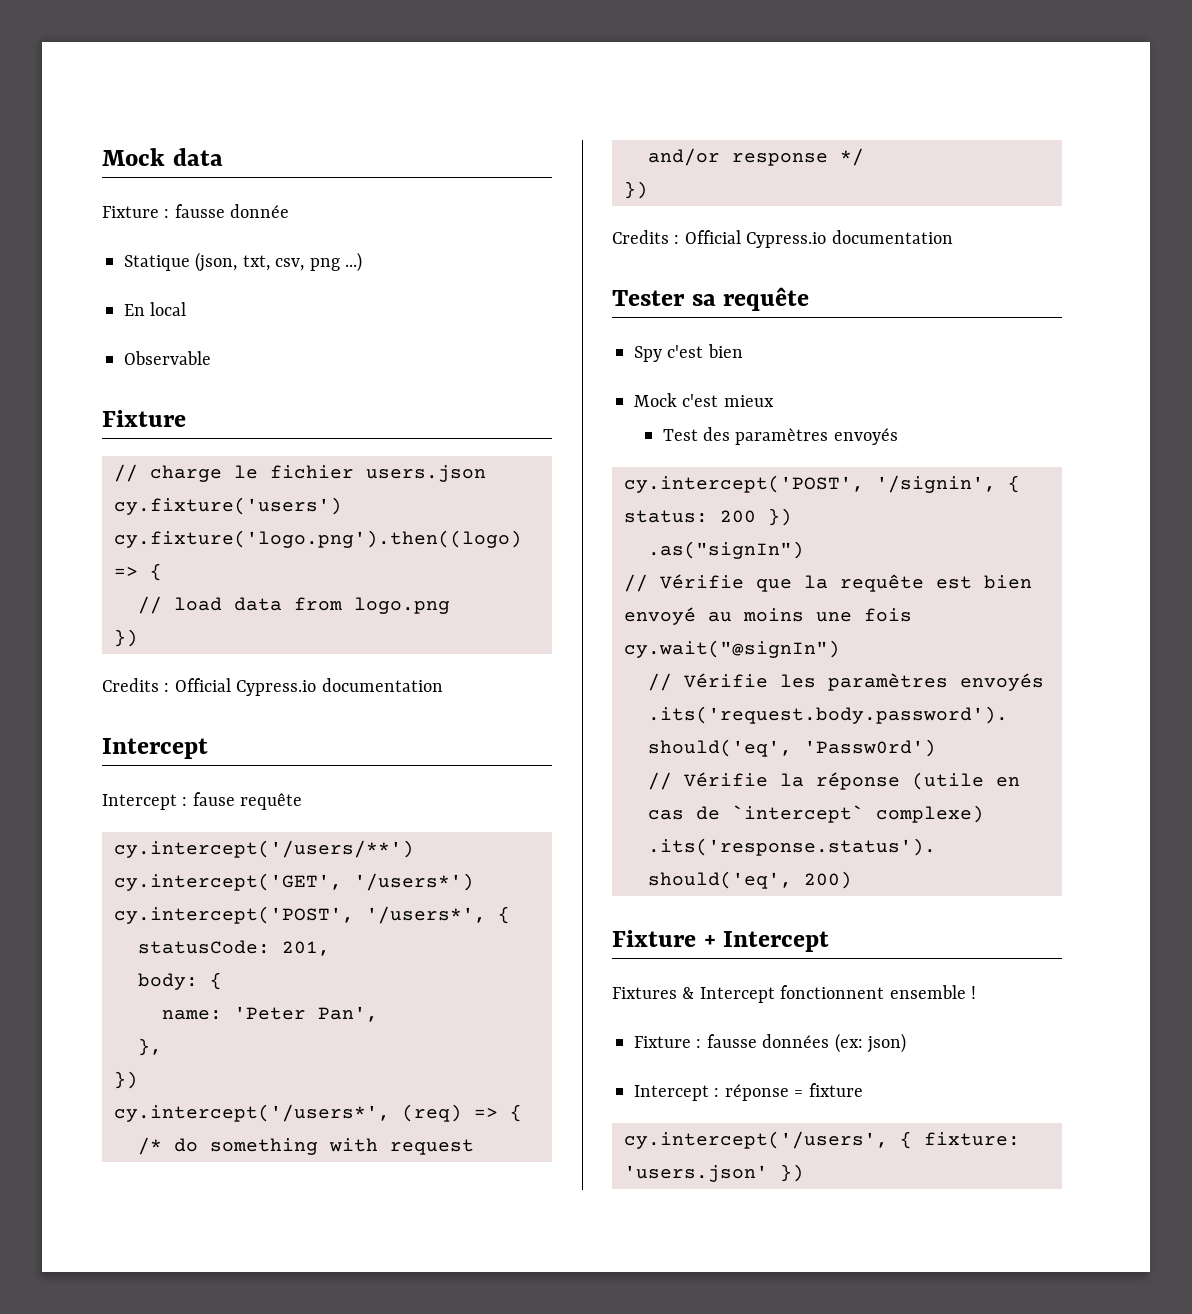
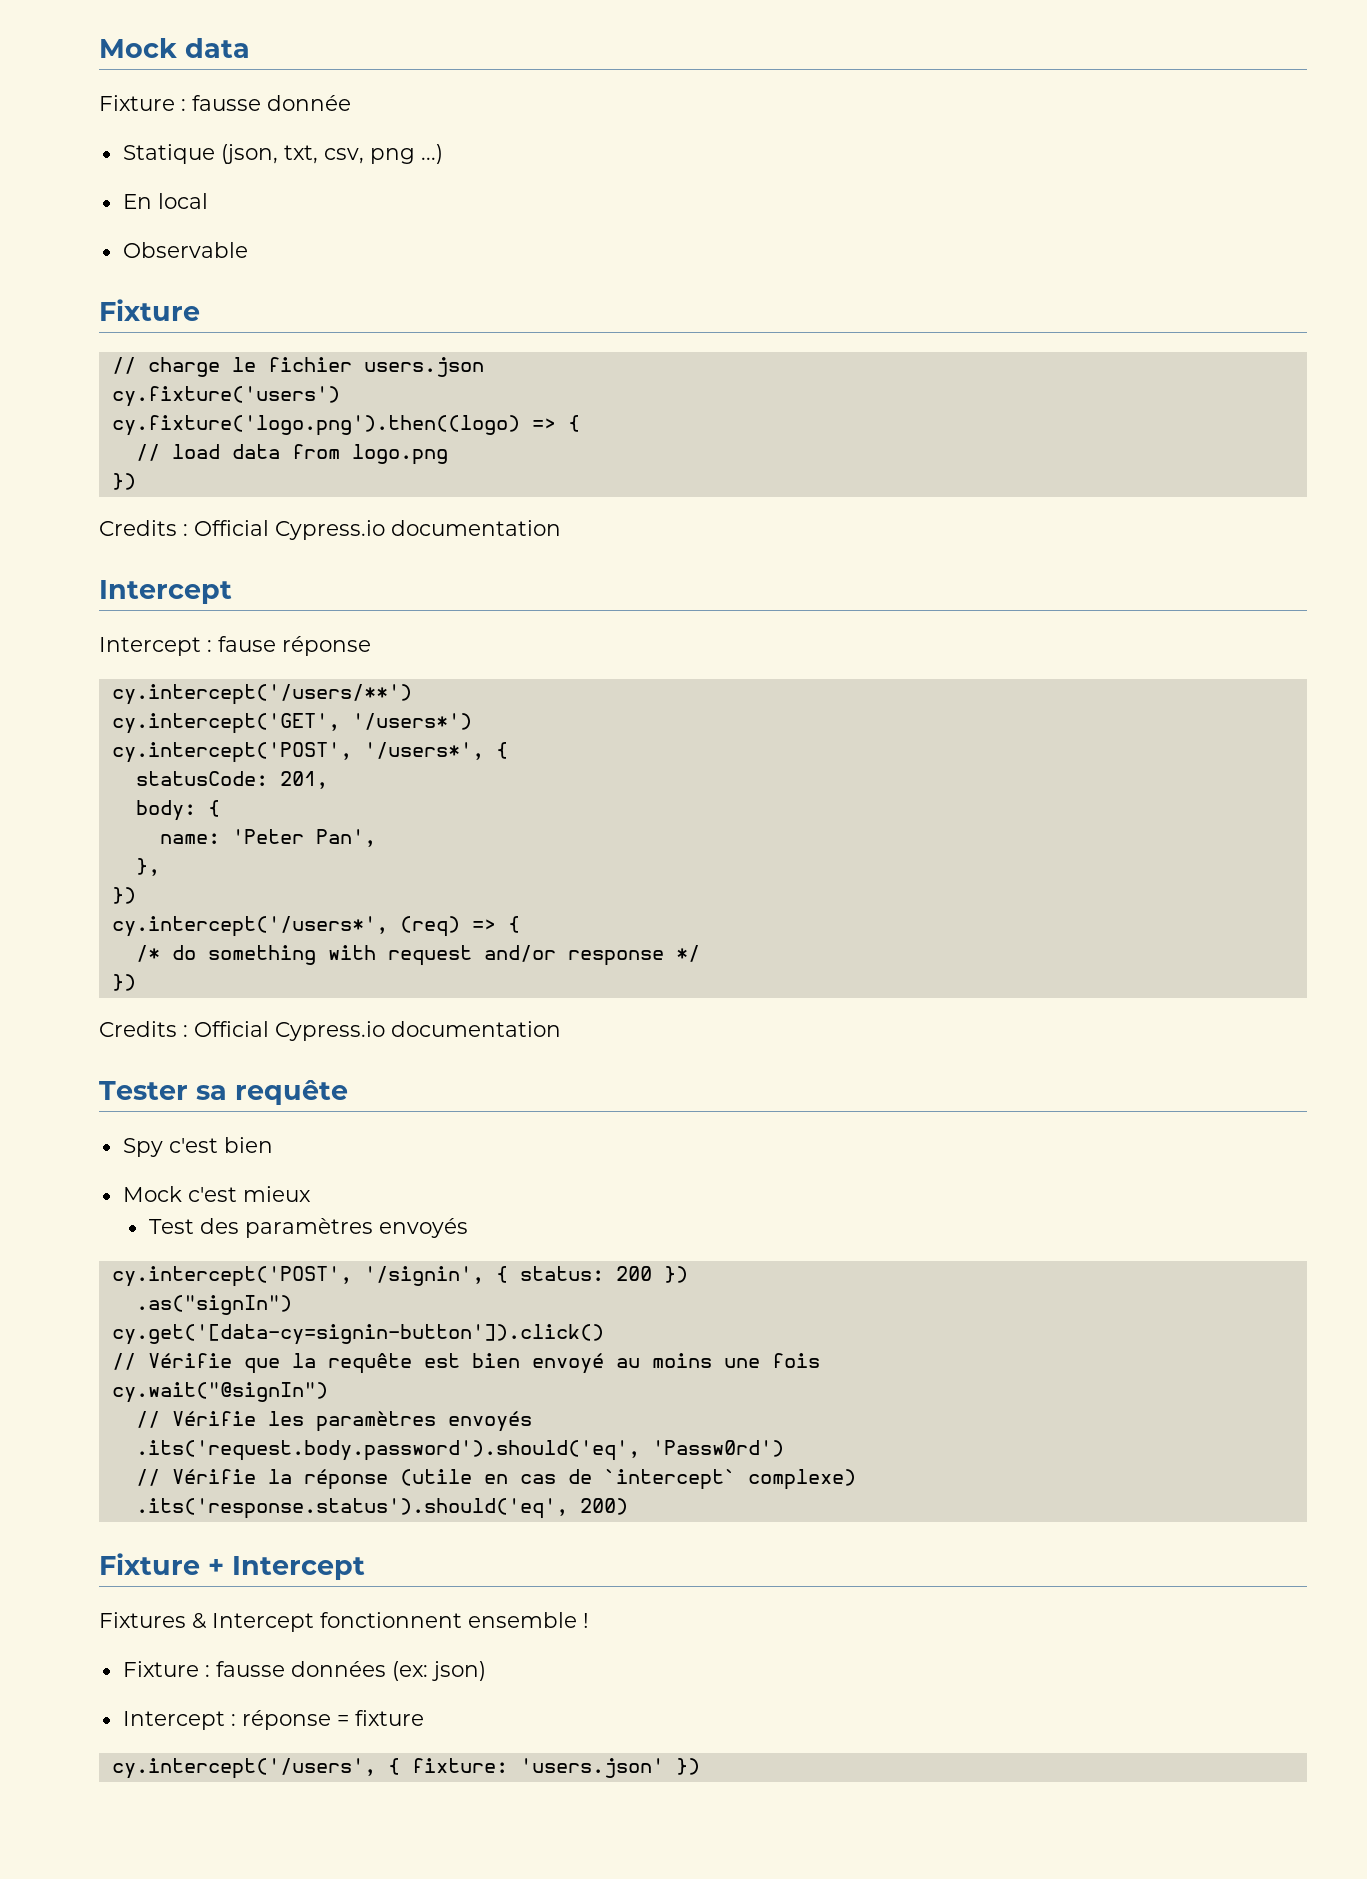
[240,793,303,810] requête -> [282,636,371,656] réponse
(804, 550) none -> [111,1324,604,1345] // cy.get('[data-cy=signin-button']).click()

